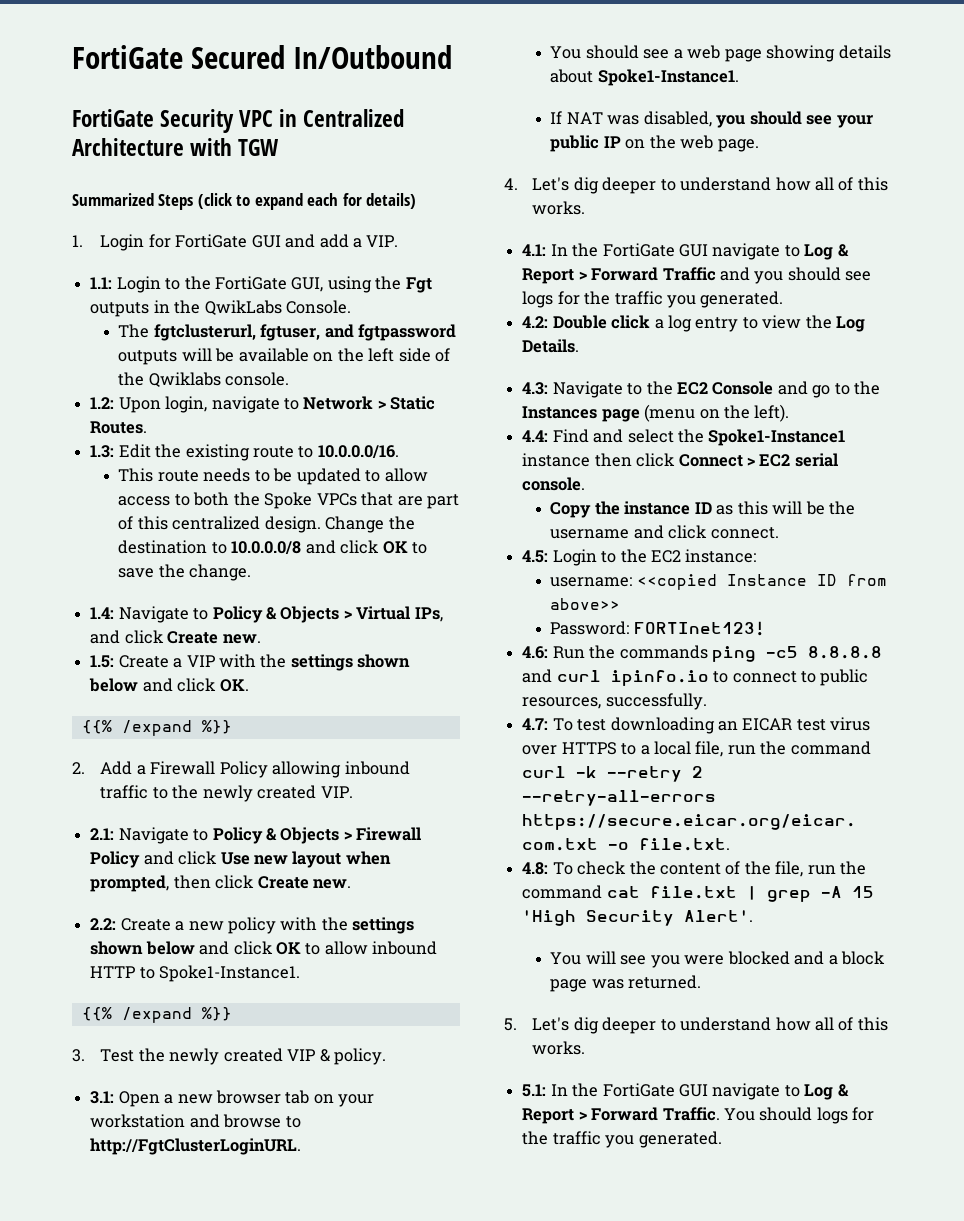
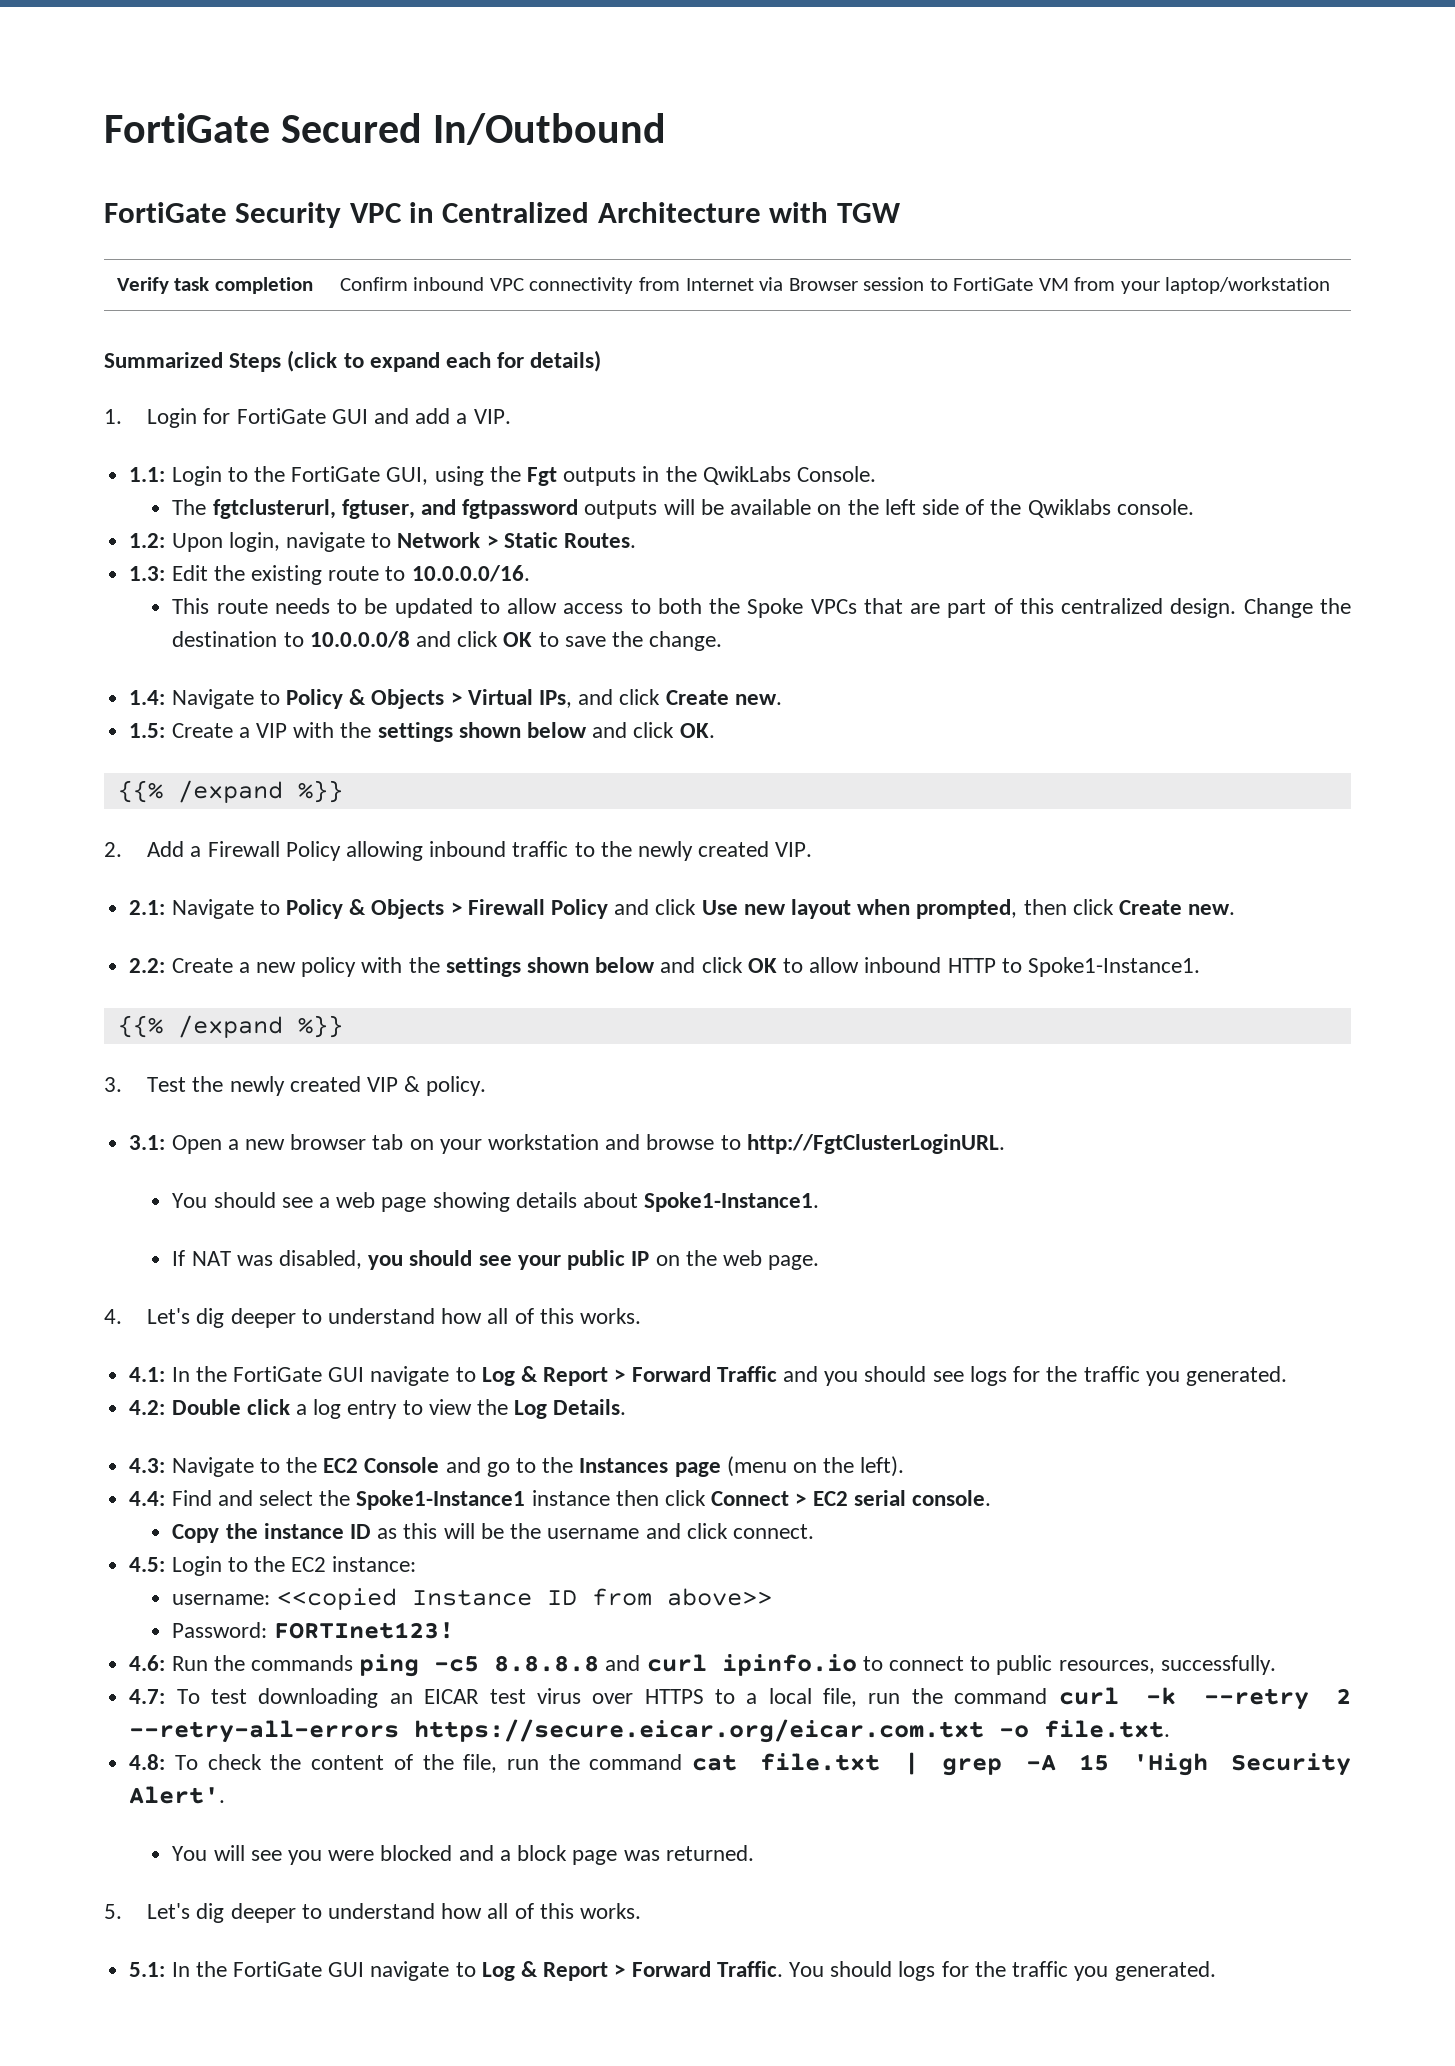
(280, 147) none -> [116,277,313,294] [339,277,1331,294] // Verify task completion | Confirm inbound VPC connectivity from Internet via Browser session to FortiGate VM from your laptop/workstation

